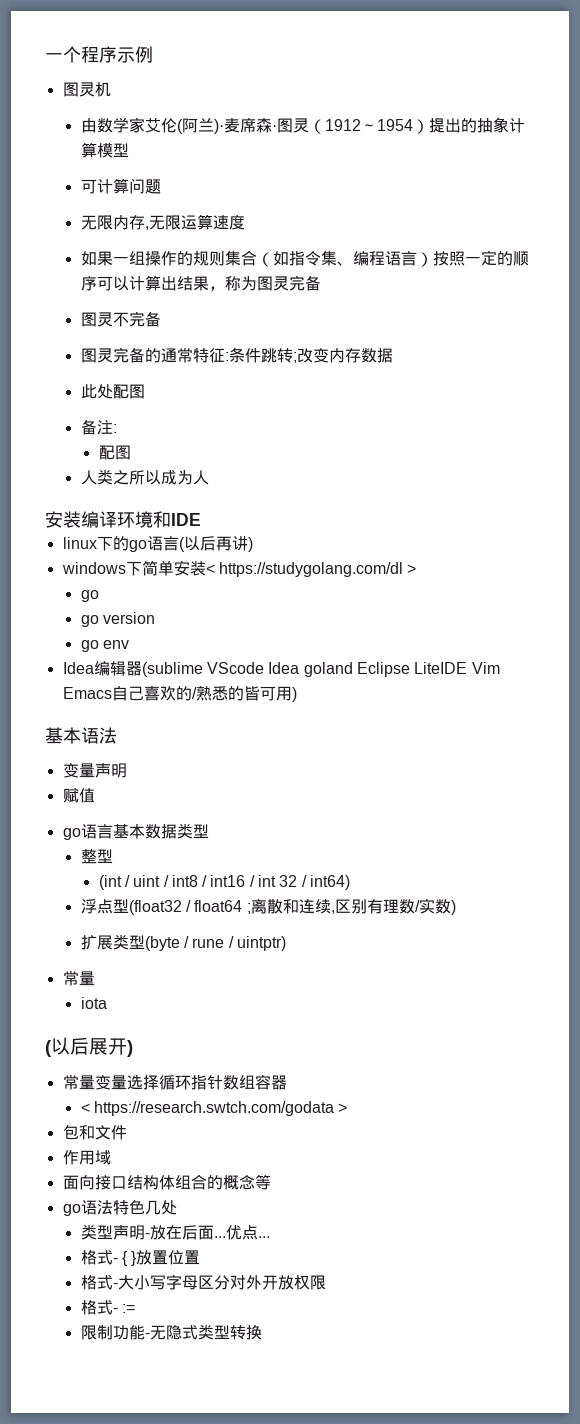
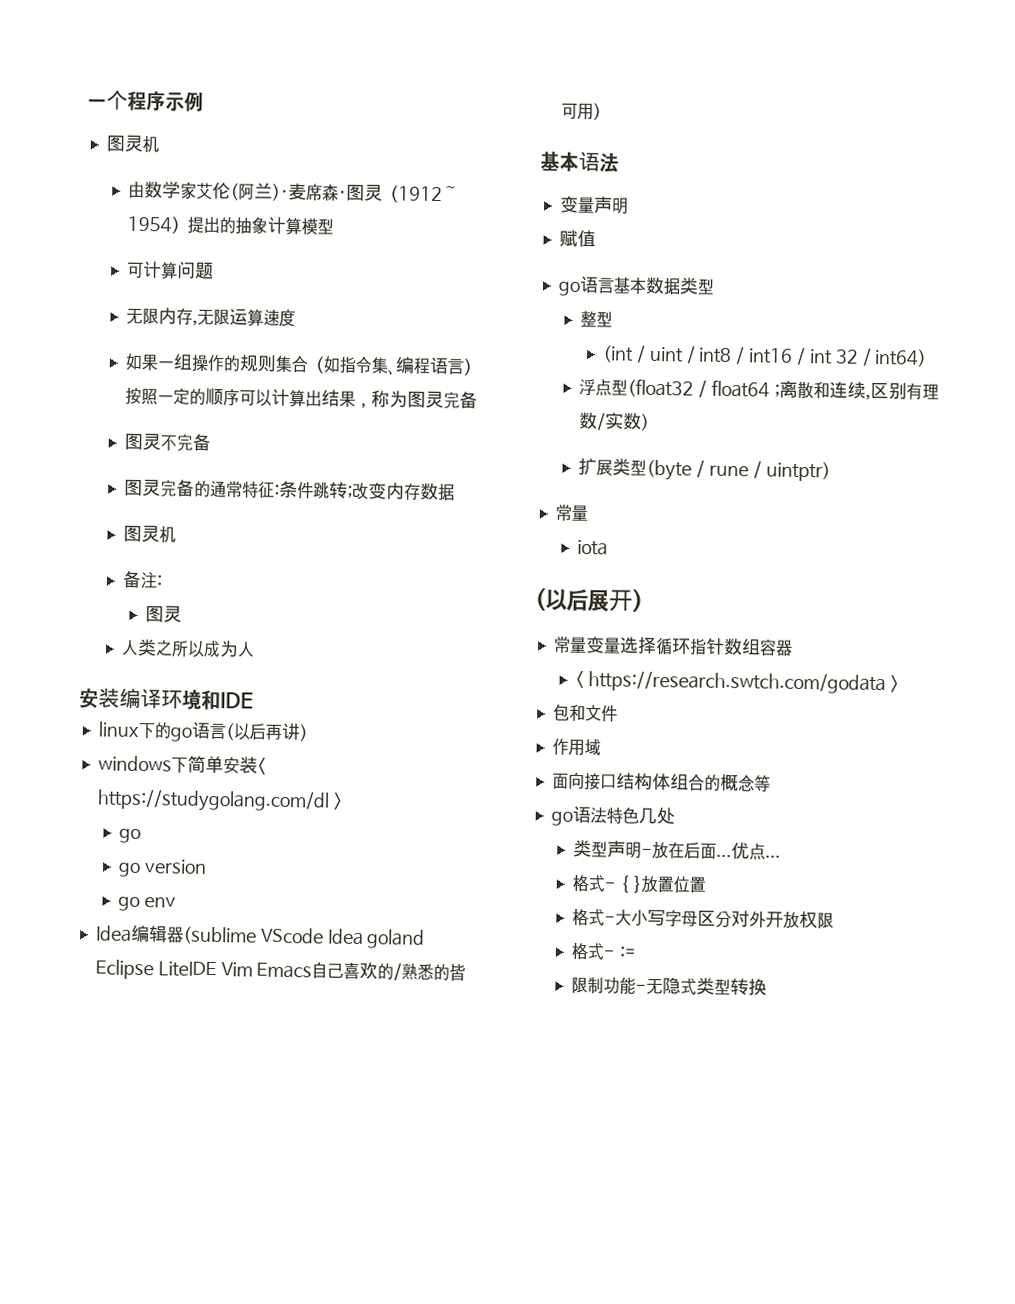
[80,384,145,399] 此处配图 -> [123,525,177,544] 图灵机
[98,445,131,460] 配图 -> [145,605,183,623] 图灵

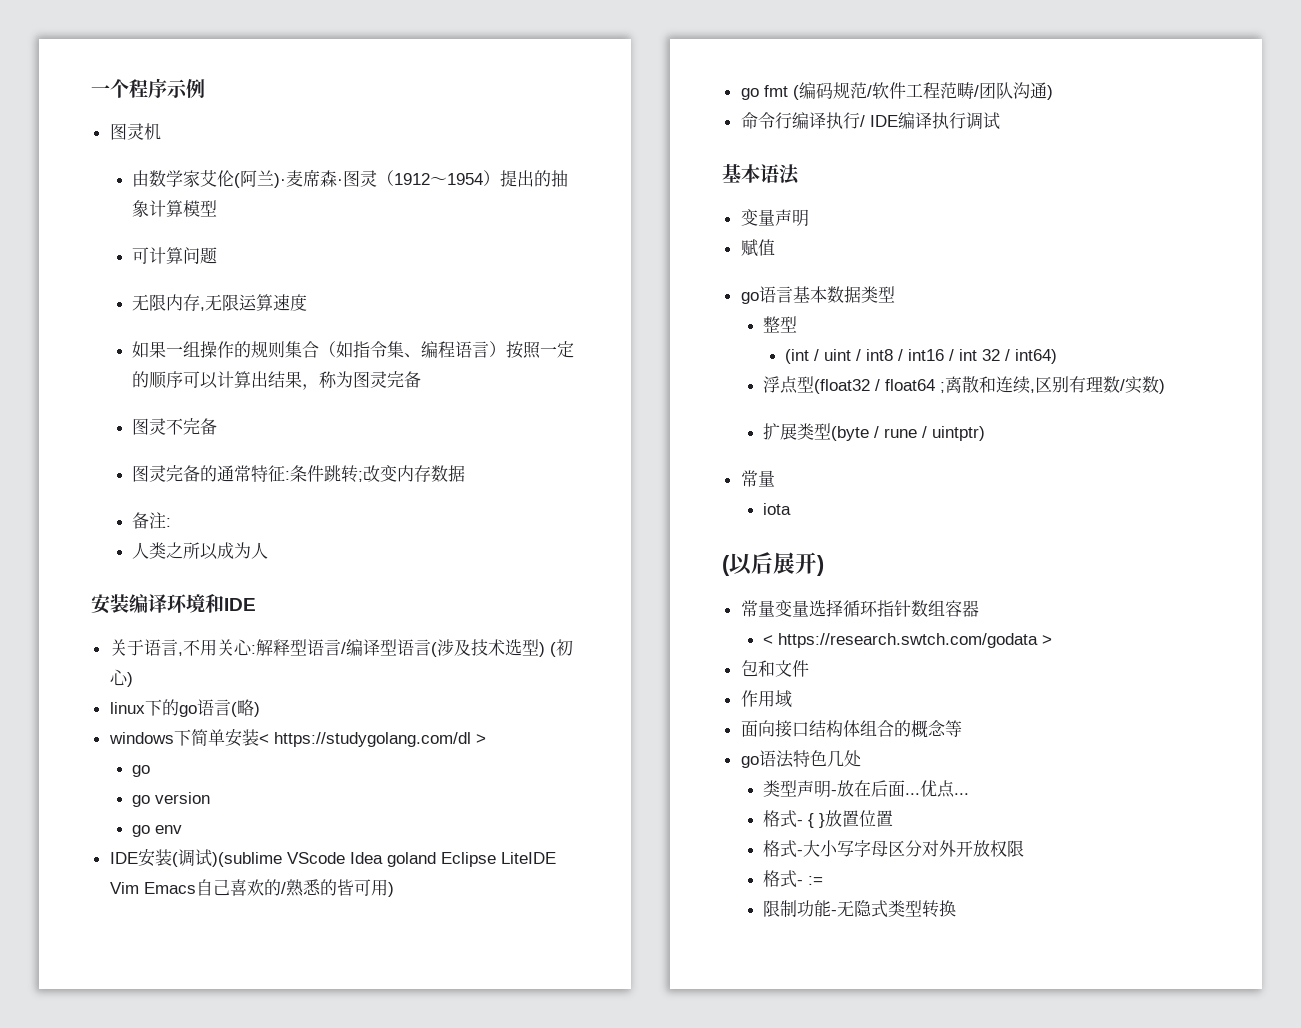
[123,525,177,544] // 图灵机 -> (465, 473) none
[145,605,183,623] // 图灵 -> (171, 522) none
(254, 700) none -> [109,639,573,657] [109,669,133,687] // 关于语言,不用关心:解释型语言/编译型语言(涉及技术选型) (初心)
[232,722,301,741] 以后再讲 -> [236,699,254,716] 略
[95,924,257,945] Idea编辑器(sublime -> [109,849,282,867] IDE安装(调试)(sublime
(602, 112) none -> [740,82,1053,100] [740,112,1000,130] // go fmt (编码规范/软件工程范畴/团队沟通) // 命令行编译执行/ IDE编译执行调试

